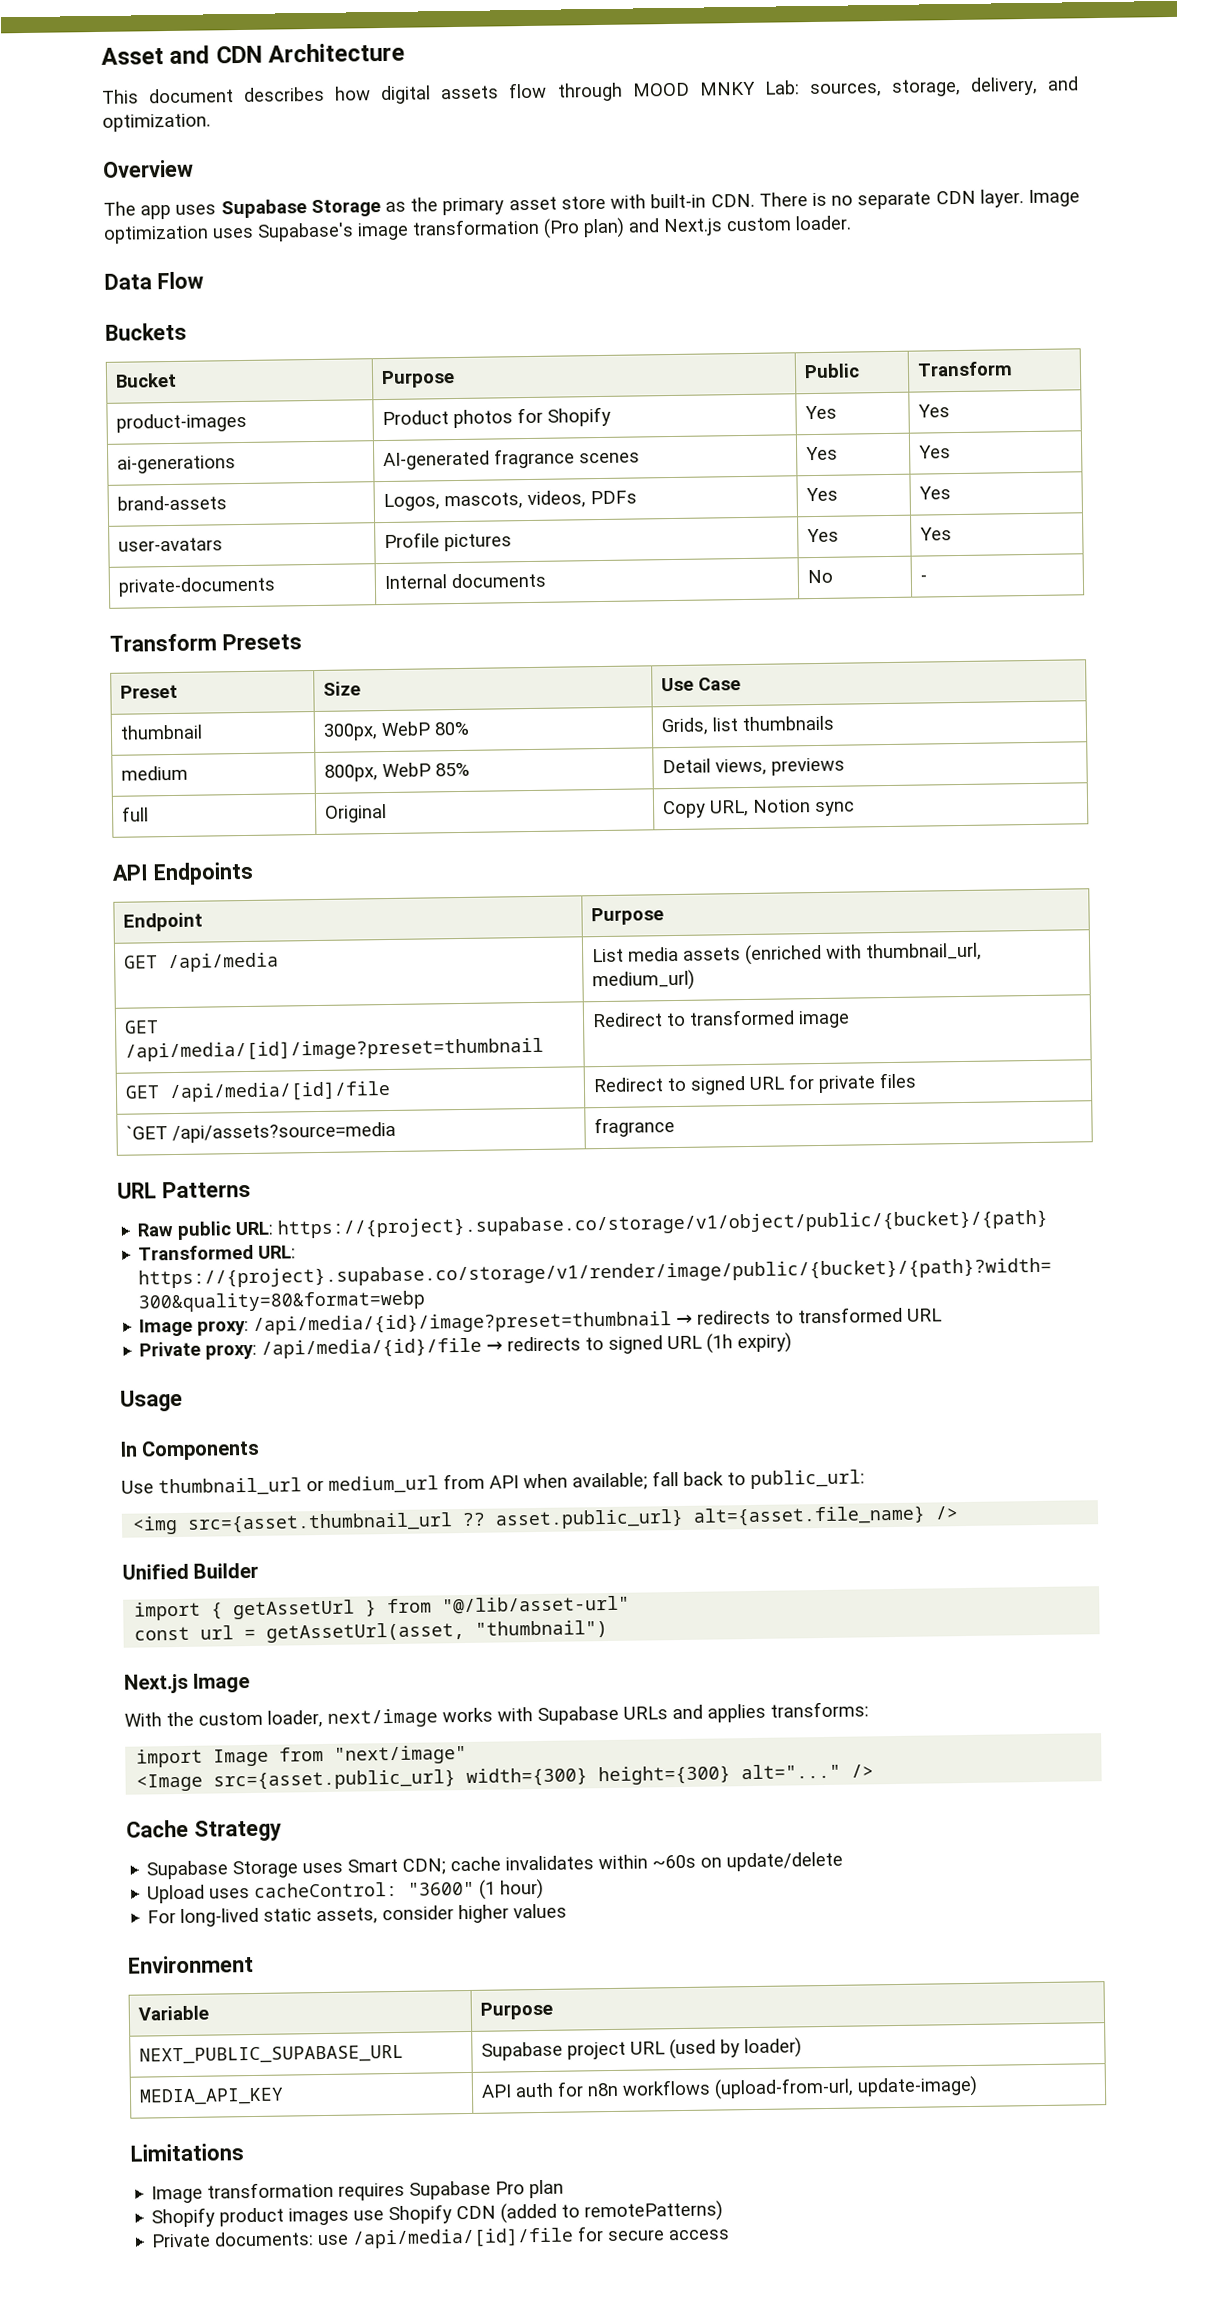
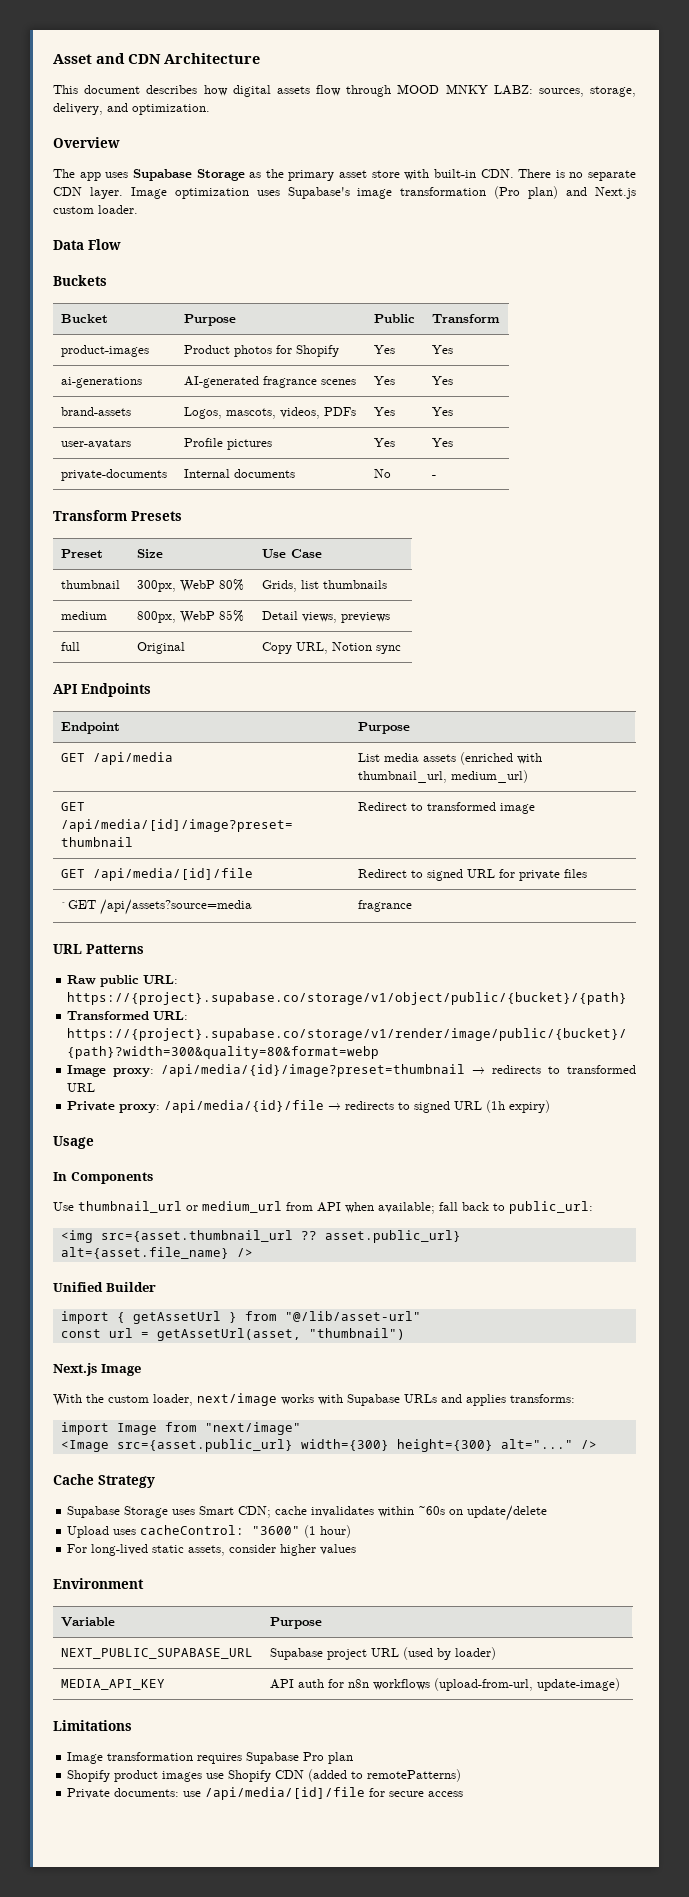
[763,80,800,95] Lab: -> [493,85,533,95] LABZ:

